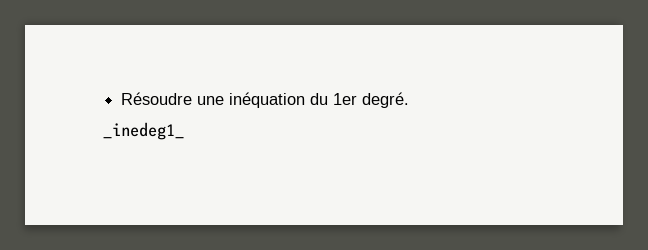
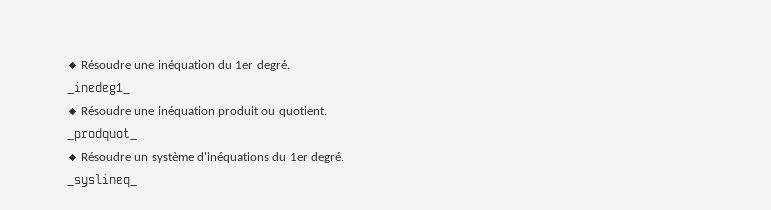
(184, 131) none -> [80,106,327,117] [67,128,137,141] [80,152,344,163] [67,174,137,187] // Résoudre une inéquation produit ou quotient. // _prodquot_ // Résoudre un système d'inéquations du 1er degré. // _syslineq_

